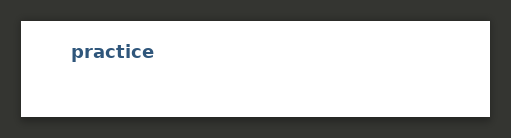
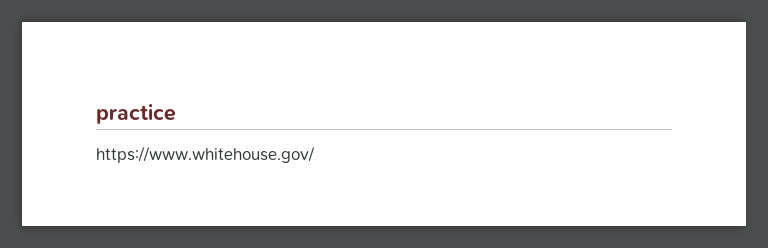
(154, 53) none -> [96,146,315,163] // https://www.whitehouse.gov/

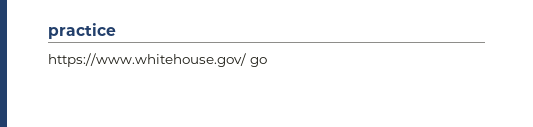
(315, 154) none -> [250,57,267,67] go

